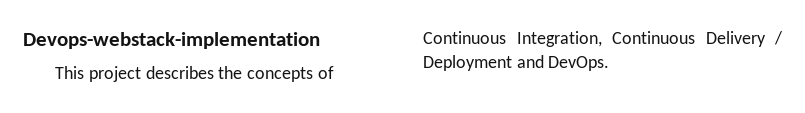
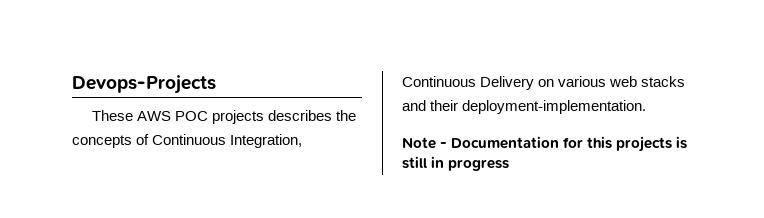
[23,32,320,49] [55,66,141,82] Devops-webstack-implementation // This project -> [72,75,216,94] [91,110,264,124] Devops-Projects // These AWS POC projects
[774,31,783,45] [423,55,610,71] / Deployment and DevOps. -> [538,76,686,87] [402,100,647,114] [402,136,688,152] [402,156,510,171] on various web stacks and their deployment-implementation. // Note - Documentation for this projects is still in progress

